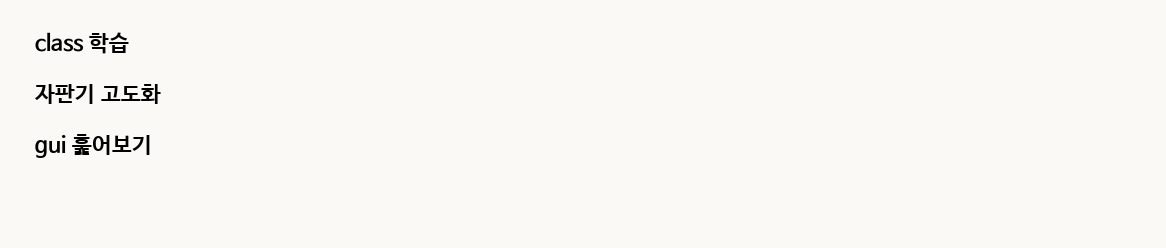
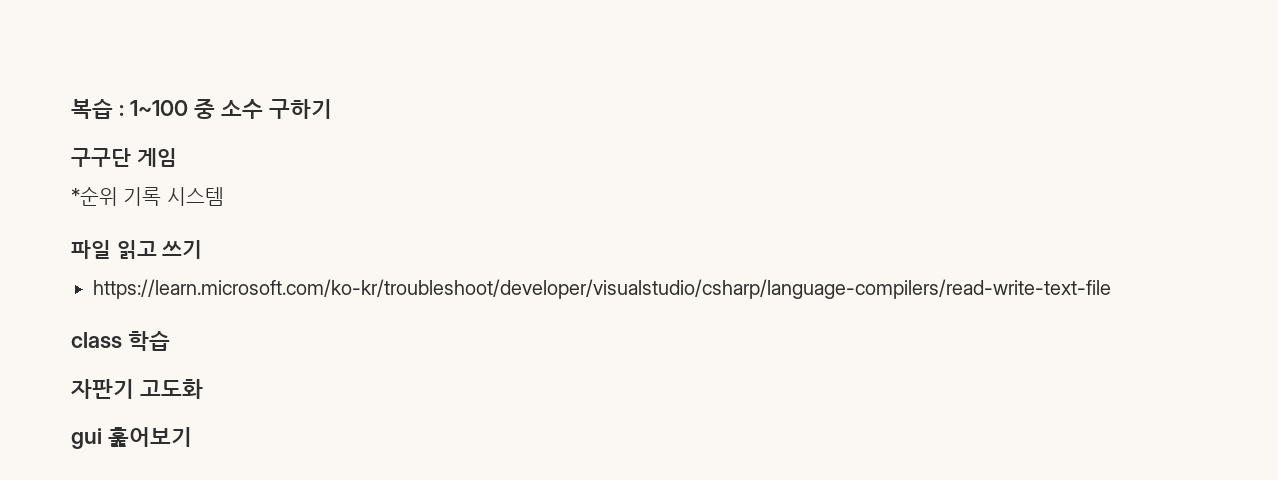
(35, 42) none -> [71,99,332,119] [71,148,177,167] [71,186,224,206] [71,240,203,260] [93,279,1111,299] 복습 : 1~100 중 소수 구하기 // 구구단 게임 // *순위 기록 시스템 // 파일 읽고 쓰기 // https://learn.microsoft.com/ko-kr/troubleshoot/developer/visualstudio/csharp/language-compilers/read-write-text-file //

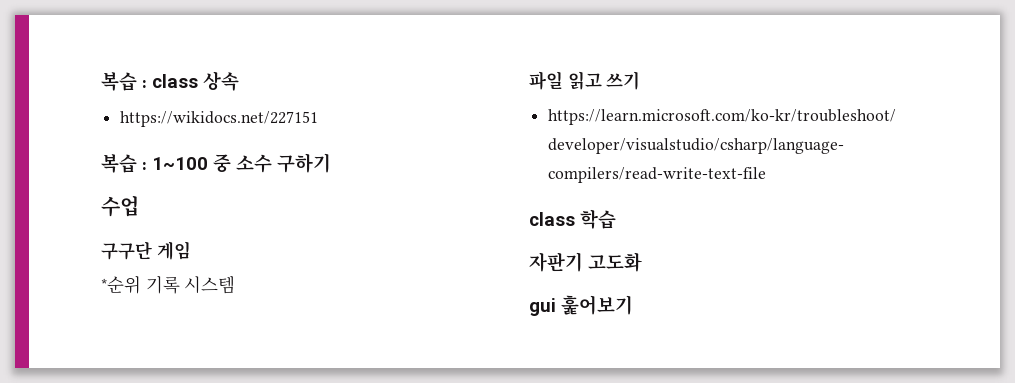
[71,99,124,119] 복습 : -> [101,71,239,91] [120,111,319,127] [101,154,147,173] 복습 : class 상속 // https://wikidocs.net/227151 // 복습 :
(332, 109) none -> [101,196,139,217] // 수업

